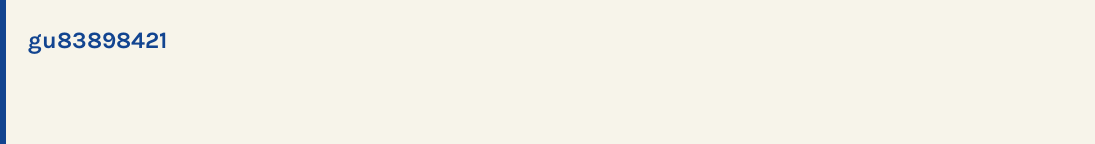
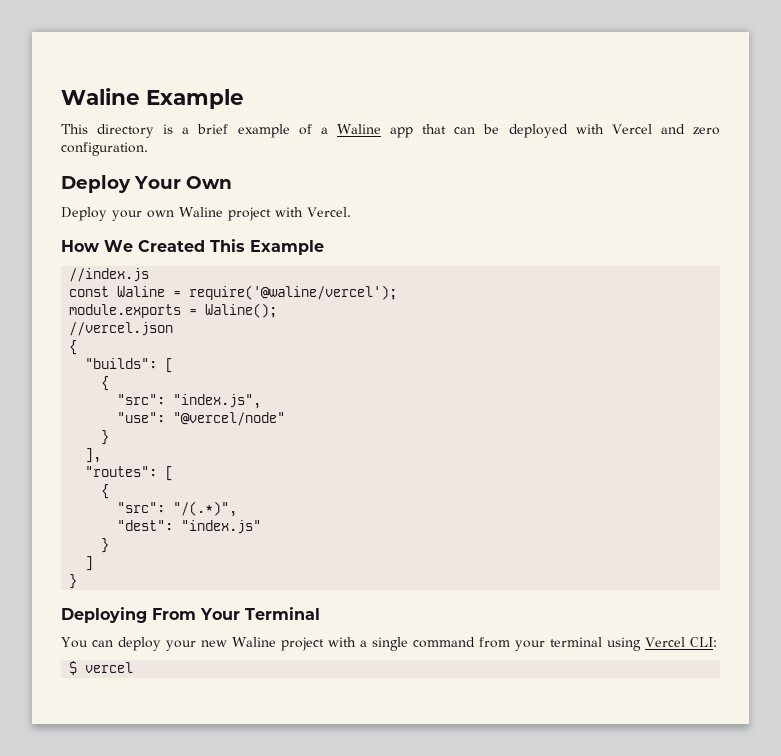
[28,32,167,54] gu83898421 -> [61,88,244,109] [61,124,720,138] [61,142,148,156] [61,175,232,193] [61,207,351,221] [61,239,324,255] [69,268,150,282] [69,285,398,300] [69,303,278,318] [69,322,174,336] [69,340,78,355] [85,358,174,373] [101,376,110,391] [117,394,262,409] [117,412,286,426] [101,430,110,445] [85,448,102,463] [85,466,174,481] [101,484,110,499] [117,501,238,517] [117,520,262,534] [101,538,110,553] [85,556,94,571] [69,574,78,589] [61,607,320,623] [61,637,717,651] [69,661,134,675] Waline Example // This directory is a brief example of a Waline app that can be deployed with Vercel and zero configuration. // Deploy Your Own // Deploy your own Waline project with Vercel. // How We Created This Example // //index.js // const Waline = require('@waline/vercel'); // module.exports = Waline(); // //vercel.json // { // "builds": [ // { // "src": "index.js", // "use": "@vercel/node" // } // ], // "routes": [ // { // "src": "/(.*)", // "dest": "index.js" // } // ] // } // Deploying From Your Terminal // You can deploy your new Waline project with a single command from your terminal using Vercel CLI: // $ vercel

